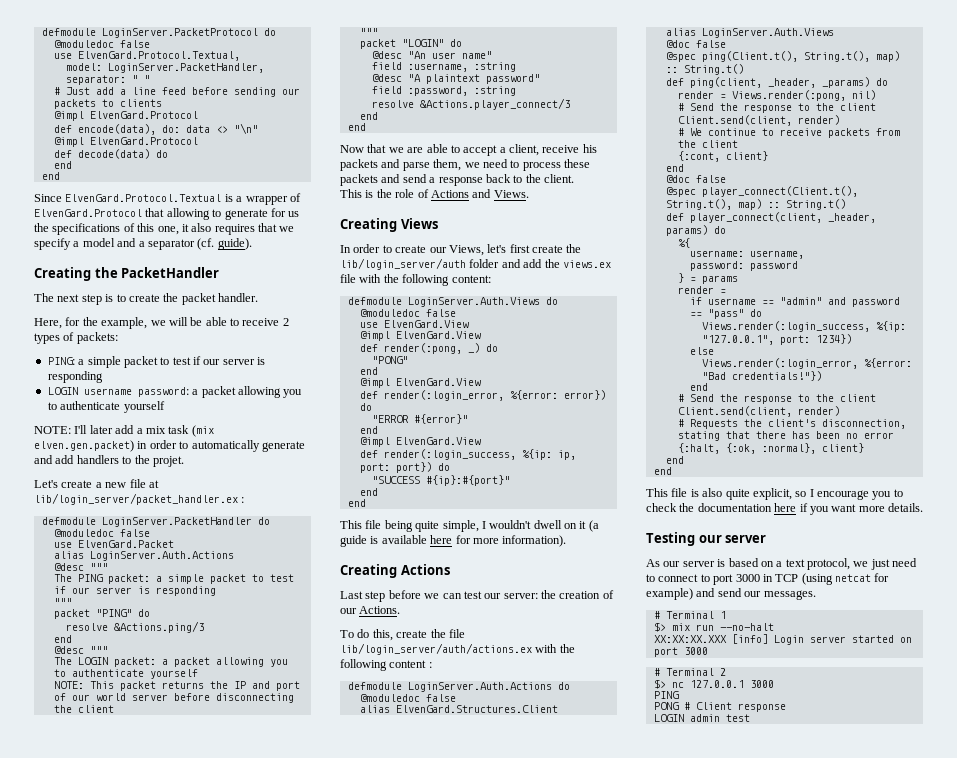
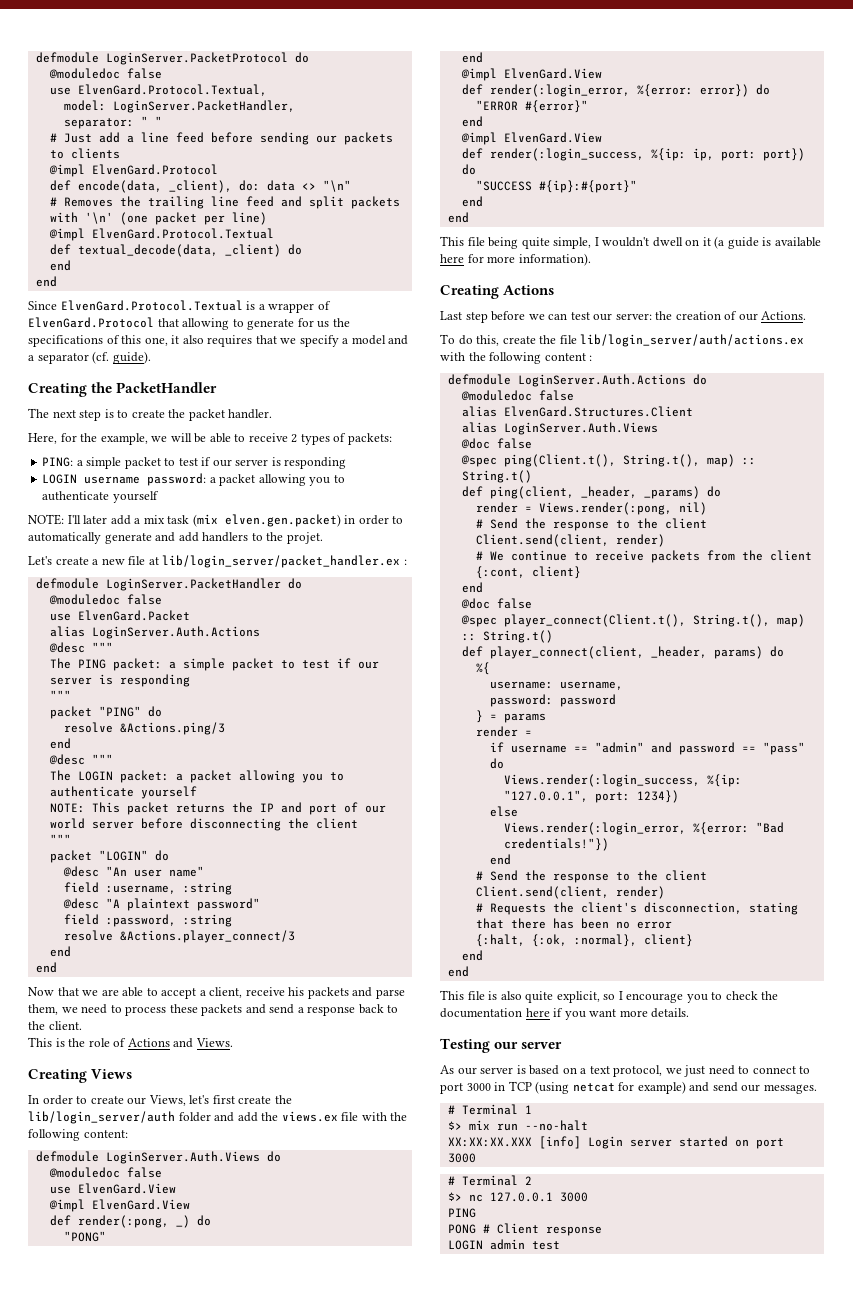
[77,124,156,135] encode(data), -> [77,180,232,193] encode(data, _client),
[53,137,198,147] [53,149,150,159] // @impl ElvenGard.Protocol // def decode(data) -> [49,196,400,209] [49,212,267,225] [48,228,274,241] [49,244,281,257] // # Removes the trailing line feed and split packets with '\n' (one packet per line) // @impl ElvenGard.Protocol.Textual // def textual_decode(data, _client)

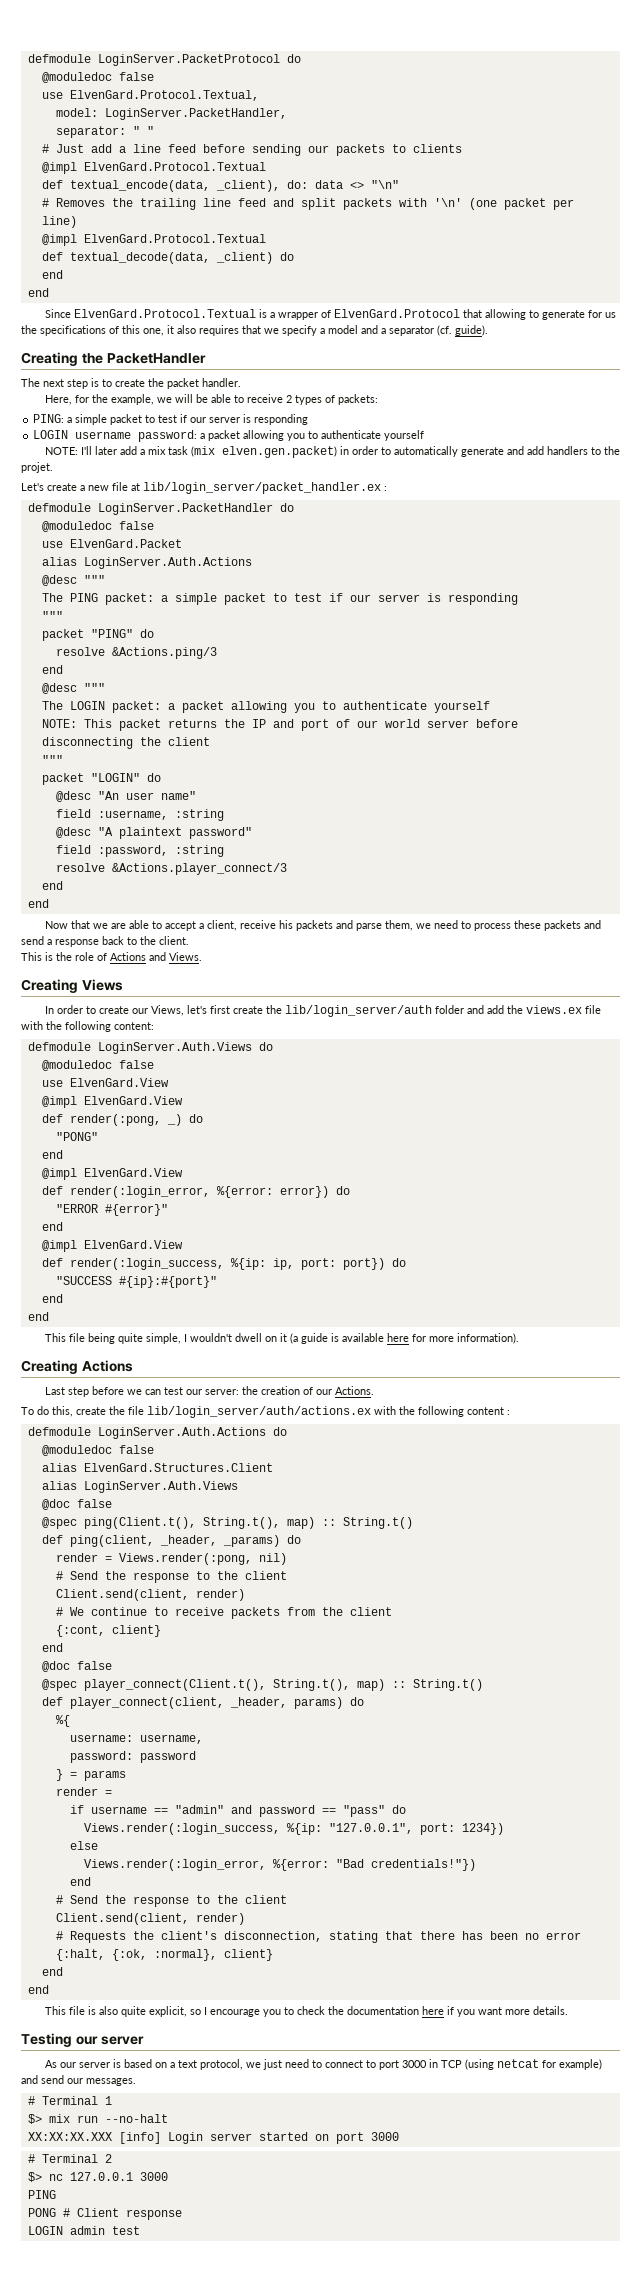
[91,164,218,175] [49,180,162,193] ElvenGard.Protocol // def encode(data, -> [83,162,266,171] [41,180,210,192] ElvenGard.Protocol.Textual // def textual_encode(data,

